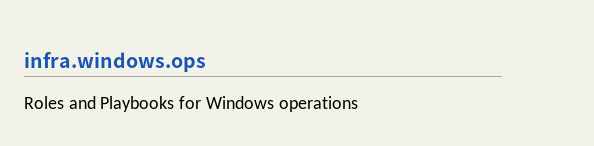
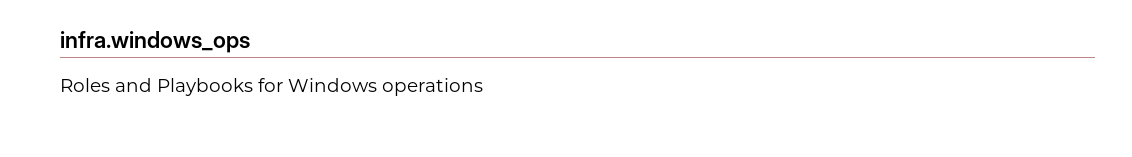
[24,52,206,72] infra.windows.ops -> [60,31,250,53] infra.windows_ops

